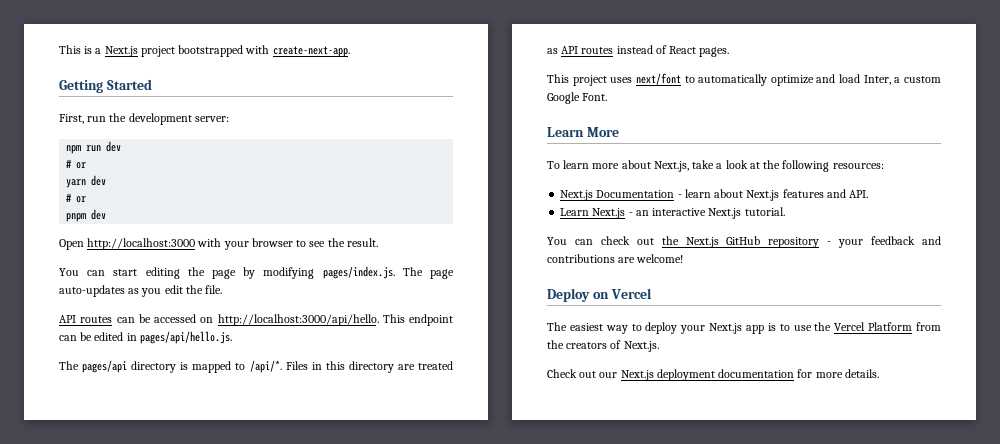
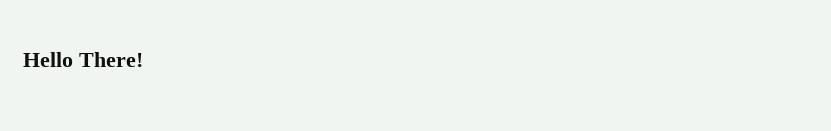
[59,45,350,57] [59,79,152,93] [59,113,229,125] [66,141,122,154] [66,159,87,169] [66,175,107,188] [66,193,87,203] [66,209,107,222] [59,238,378,250] [59,266,454,279] [59,285,223,297] [59,314,453,326] [59,331,232,344] [59,360,453,373] [547,45,730,57] [547,73,941,86] [547,92,608,104] [547,127,619,137] [547,160,884,172] [560,189,869,201] [560,207,785,219] [547,236,941,248] [547,254,684,263] [547,288,652,302] [547,322,941,334] [547,340,659,352] [547,369,879,381] This is a Next.js project bootstrapped with create-next-app. // Getting Started // First, run the development server: // npm run dev // # or // yarn dev // # or // pnpm dev // Open http://localhost:3000 with your browser to see the result. // You can start editing the page by modifying pages/index.js. The page auto-updates as you edit the file. // API routes can be accessed on http://localhost:3000/api/hello. This endpoint can be edited in pages/api/hello.js. // The pages/api directory is mapped to /api/*. Files in this directory are treated as API routes instead of React pages. // This project uses next/font to automatically optimize and load Inter, a custom Google Font. // Learn More // To learn more about Next.js, take a look at the following resources: // Next.js Documentation - learn about Next.js features and API. // Learn Next.js - an interactive Next.js tutorial. // You can check out the Next.js GitHub repository - your feedback and contributions are welcome! // Deploy on Vercel // The easiest way to deploy your Next.js app is to use the Vercel Platform from the creators of Next.js. // Check out our Next.js deployment documentation for more details. -> [23,52,143,67] Hello There!

